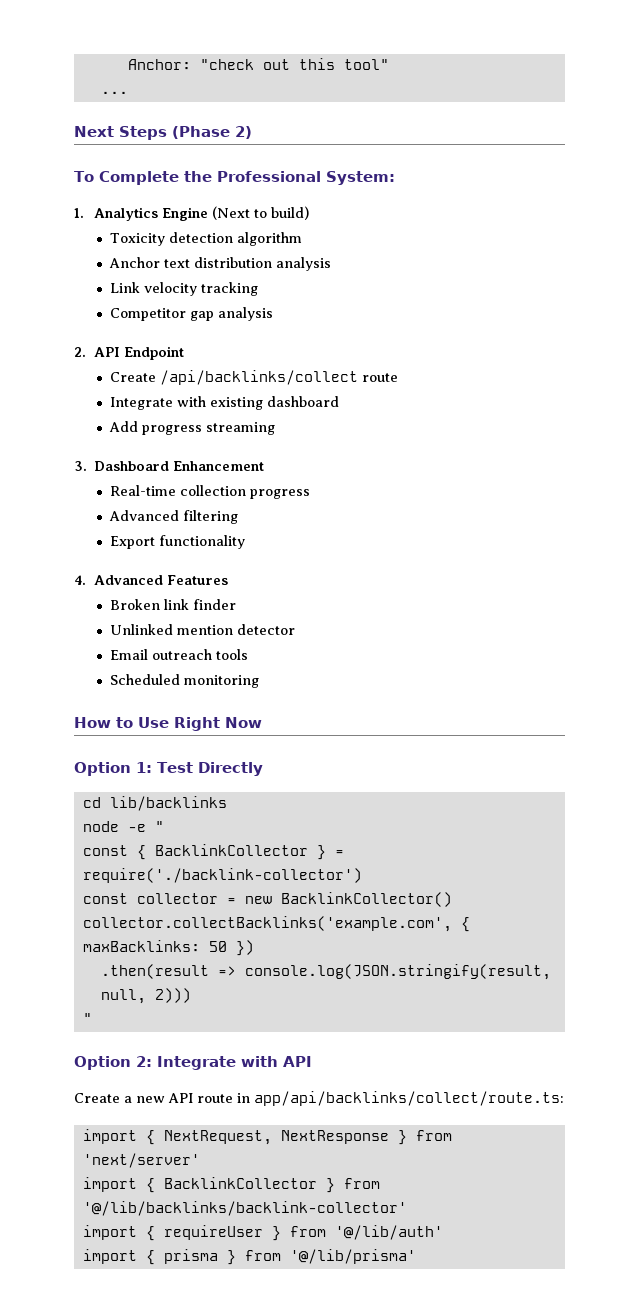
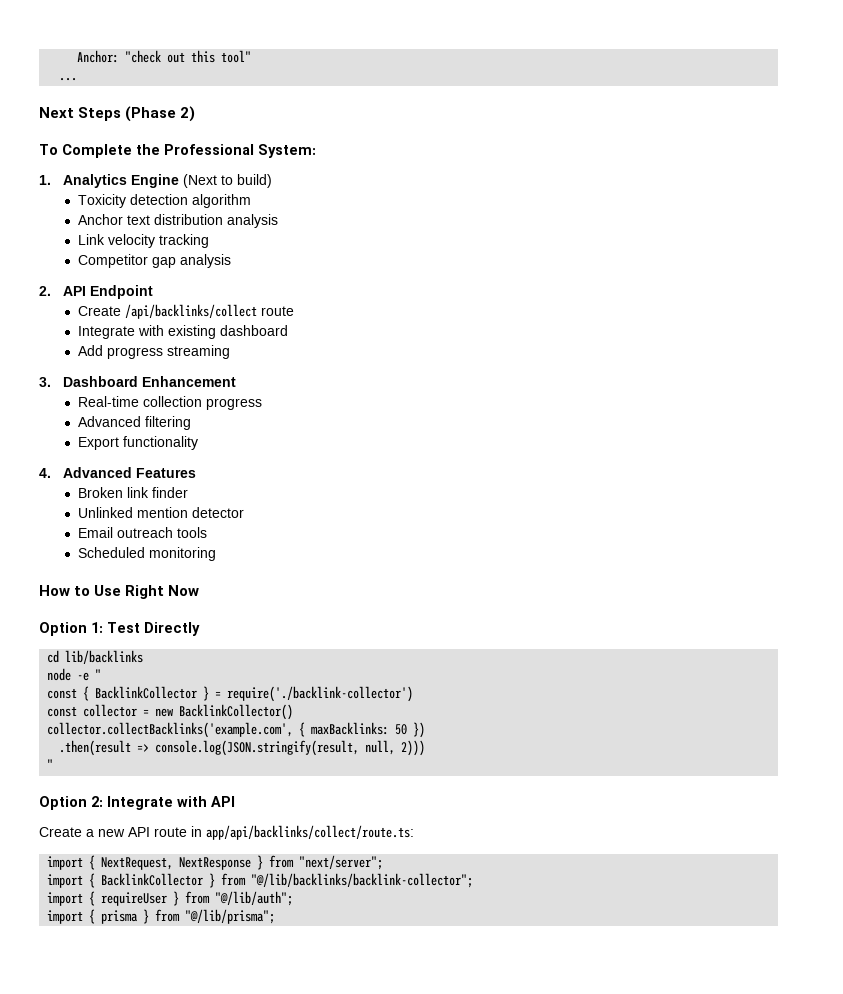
[82,1153,200,1168] 'next/server' -> [299,855,384,870] "next/server";
[82,1201,407,1216] '@/lib/backlinks/backlink-collector' -> [251,873,474,888] "@/lib/backlinks/backlink-collector";
[334,1225,443,1240] '@/lib/auth' -> [215,891,294,906] "@/lib/auth";
[289,1249,416,1264] '@/lib/prisma' -> [185,909,276,924] "@/lib/prisma";

